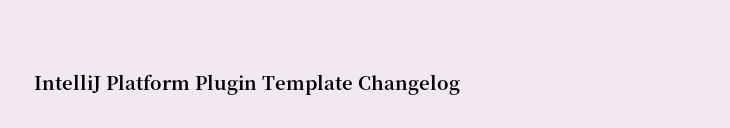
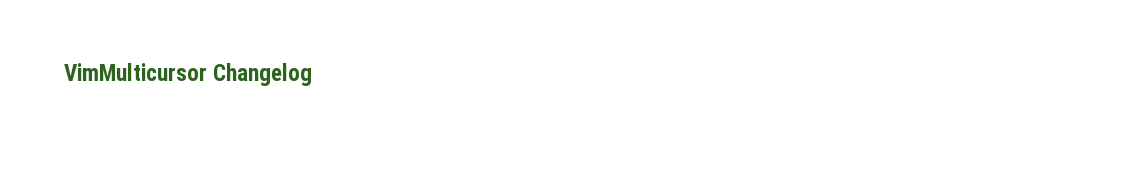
[34,74,353,95] IntelliJ Platform Plugin Template -> [64,63,207,81] VimMulticursor

